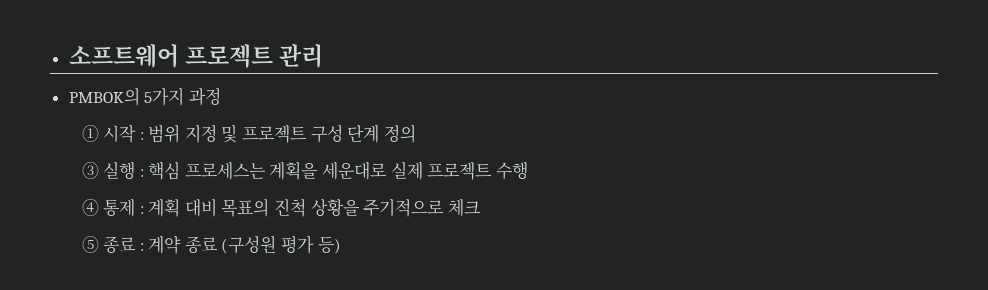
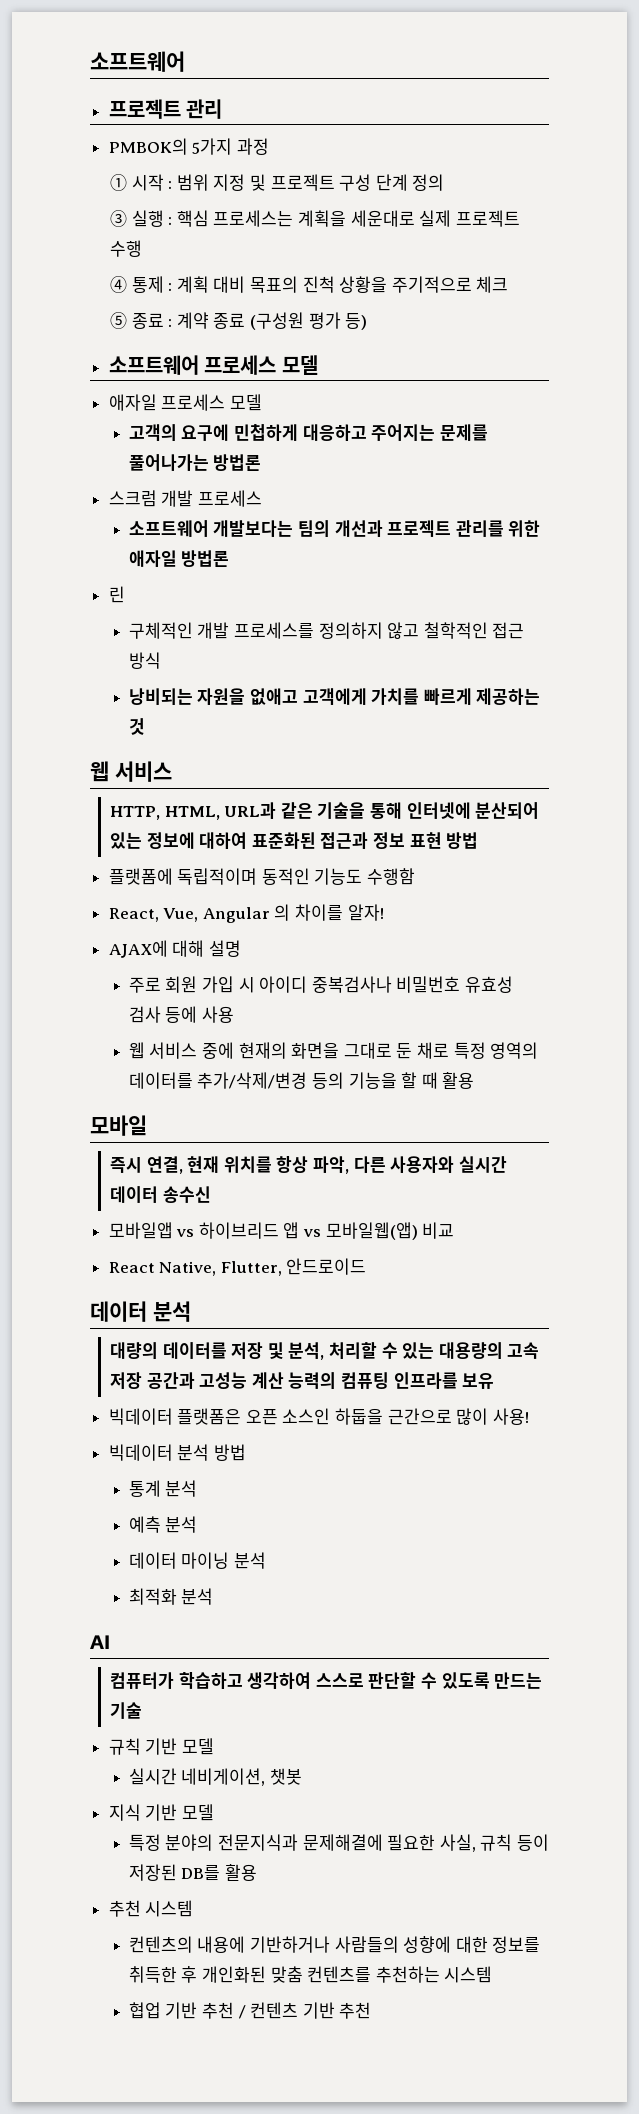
[68,44,179,68] 소프트웨어 -> [90,51,185,72] 소프트웨어 //
(341, 245) none -> [108,355,318,375] [108,394,262,411] [128,424,488,441] [128,454,262,471] [108,490,262,507] [128,520,541,537] [128,550,230,567] [108,586,125,603] [128,622,525,639] [128,652,161,669] [128,688,541,705] [128,718,145,735] [90,761,172,782] [110,802,540,820] [110,832,479,849] [108,868,416,885] [108,904,384,923] [108,940,241,958] [128,976,513,993] [128,1006,235,1023] [128,1042,539,1059] [128,1072,475,1089] [90,1115,147,1136] [110,1156,507,1174] [110,1186,211,1203] [108,1222,455,1240] [108,1258,367,1276] [90,1301,191,1322] [110,1342,540,1360] [110,1372,495,1389] [108,1408,529,1425] [108,1444,246,1461] [128,1480,198,1497] [128,1516,198,1533] [128,1552,267,1569] [128,1588,214,1605] [90,1635,110,1649] [110,1672,543,1689] [110,1702,143,1719] [108,1738,214,1755] [128,1768,303,1786] [108,1804,214,1821] [128,1834,549,1852] [128,1864,258,1881] [108,1900,194,1917] [128,1936,541,1953] [128,1966,493,1983] [128,2002,372,2019] // 소프트웨어 프로세스 모델 // 애자일 프로세스 모델 // 고객의 요구에 민첩하게 대응하고 주어지는 문제를 풀어나가는 방법론 // 스크럼 개발 프로세스 // 소프트웨어 개발보다는 팀의 개선과 프로젝트 관리를 위한 애자일 방법론 // 린 // 구체적인 개발 프로세스를 정의하지 않고 철학적인 접근 방식 // 낭비되는 자원을 없애고 고객에게 가치를 빠르게 제공하는 것 // 웹 서비스 // HTTP, HTML, URL과 같은 기술을 통해 인터넷에 분산되어 있는 정보에 대하여 표준화된 접근과 정보 표현 방법 // 플랫폼에 독립적이며 동적인 기능도 수행함 // React, Vue, Angular 의 차이를 알자! // AJAX에 대해 설명 // 주로 회원 가입 시 아이디 중복검사나 비밀번호 유효성 검사 등에 사용 // 웹 서비스 중에 현재의 화면을 그대로 둔 채로 특정 영역의 데이터를 추가/삭제/변경 등의 기능을 할 때 활용 // 모바일 // 즉시 연결, 현재 위치를 항상 파악, 다른 사용자와 실시간 데이터 송수신 // 모바일앱 vs 하이브리드 앱 vs 모바일웹(앱) 비교 // React Native, Flutter, 안드로이드 // 데이터 분석 // 대량의 데이터를 저장 및 분석, 처리할 수 있는 대용량의 고속 저장 공간과 고성능 계산 능력의 컴퓨팅 인프라를 보유 // 빅데이터 플랫폼은 오픈 소스인 하둡을 근간으로 많이 사용! // 빅데이터 분석 방법 // 통계 분석 // 예측 분석 // 데이터 마이닝 분석 // 최적화 분석 // AI // 컴퓨터가 학습하고 생각하여 스스로 판단할 수 있도록 만드는 기술 // 규칙 기반 모델 // 실시간 네비게이션, 챗봇 // 지식 기반 모델 // 특정 분야의 전문지식과 문제해결에 필요한 사실, 규칙 등이 저장된 DB를 활용 // 추천 시스템 // 컨텐츠의 내용에 기반하거나 사람들의 성향에 대한 정보를 취득한 후 개인화된 맞춤 컨텐츠를 추천하는 시스템 // 협업 기반 추천 / 컨텐츠 기반 추천

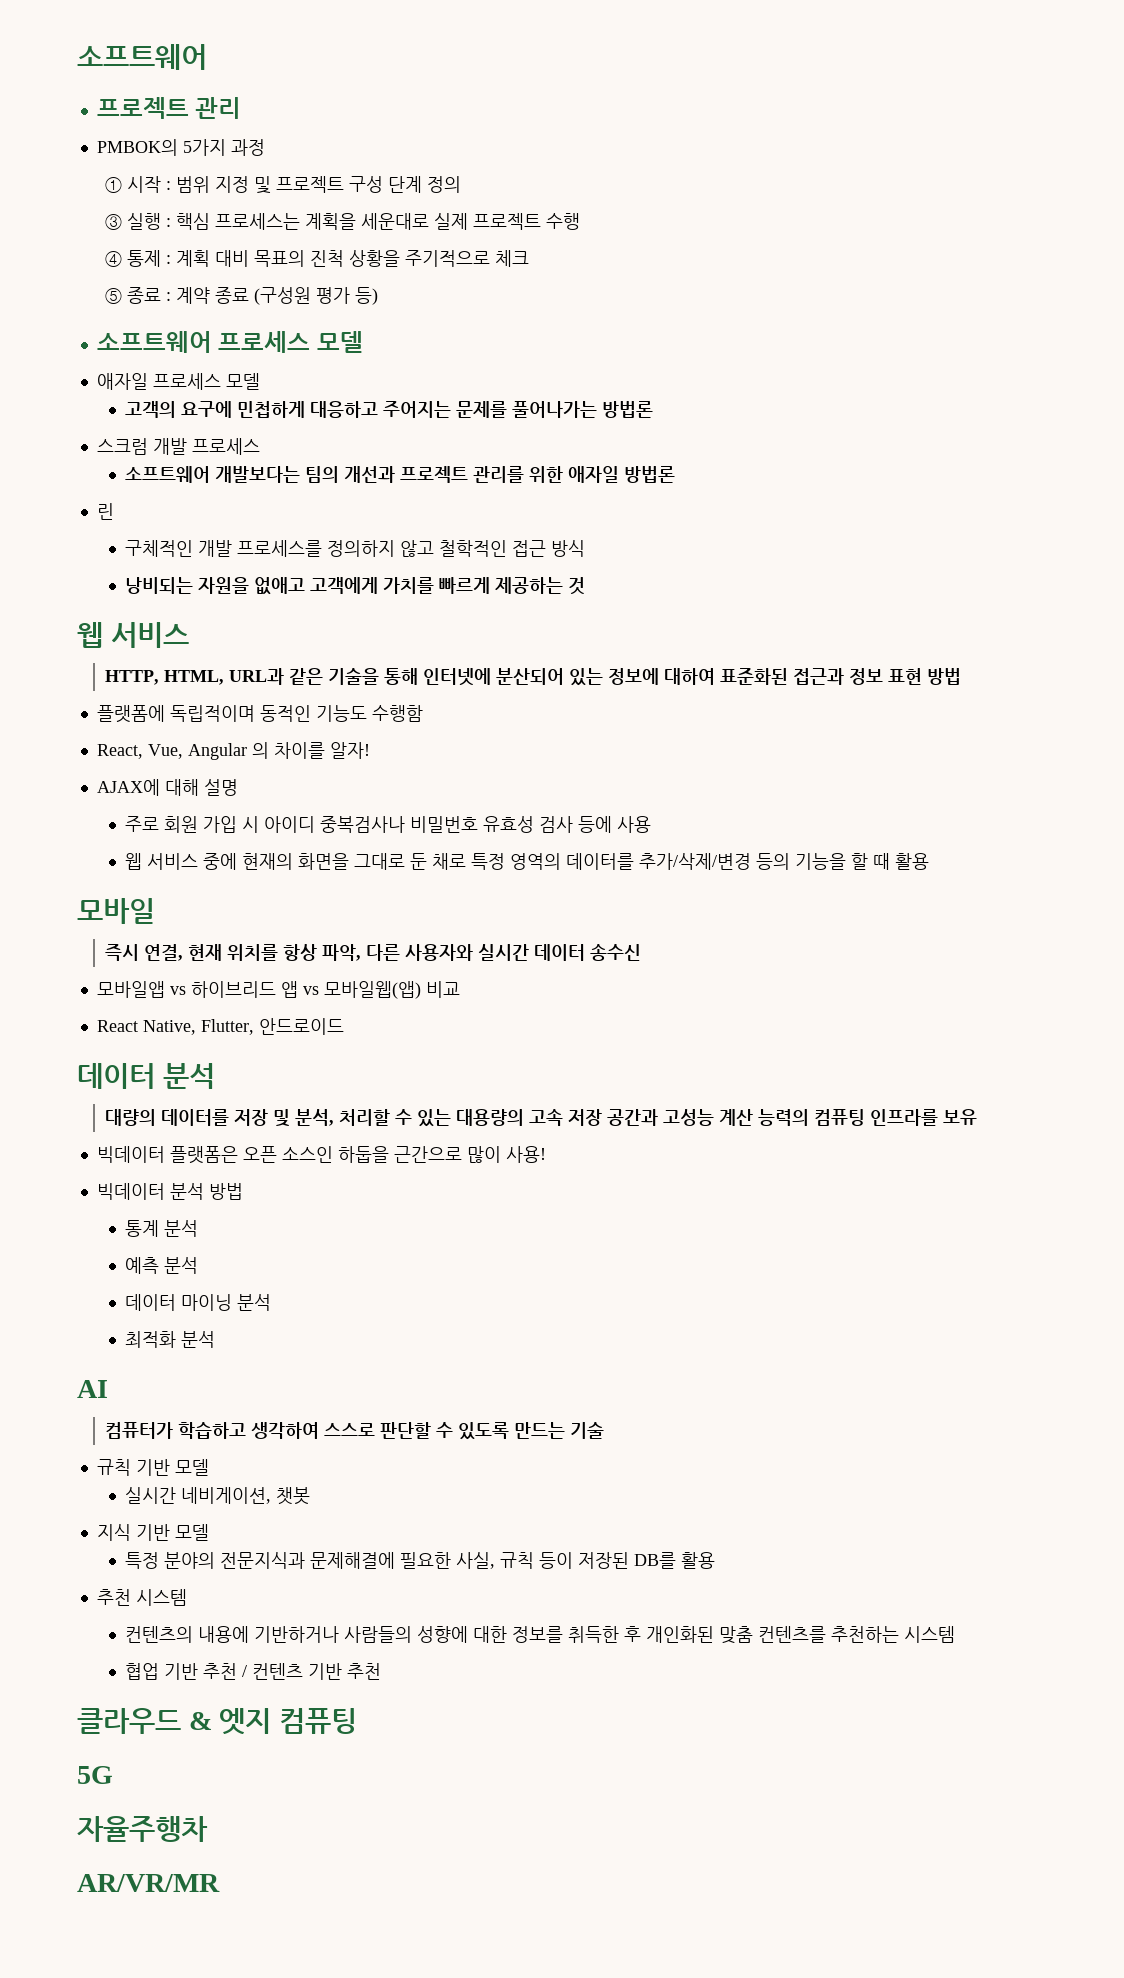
(372, 2010) none -> [77,1708,357,1735] [77,1766,113,1784] [77,1816,208,1842] [77,1874,220,1892] // 클라우드 & 엣지 컴퓨팅 // 5G // 자율주행차 // AR/VR/MR

